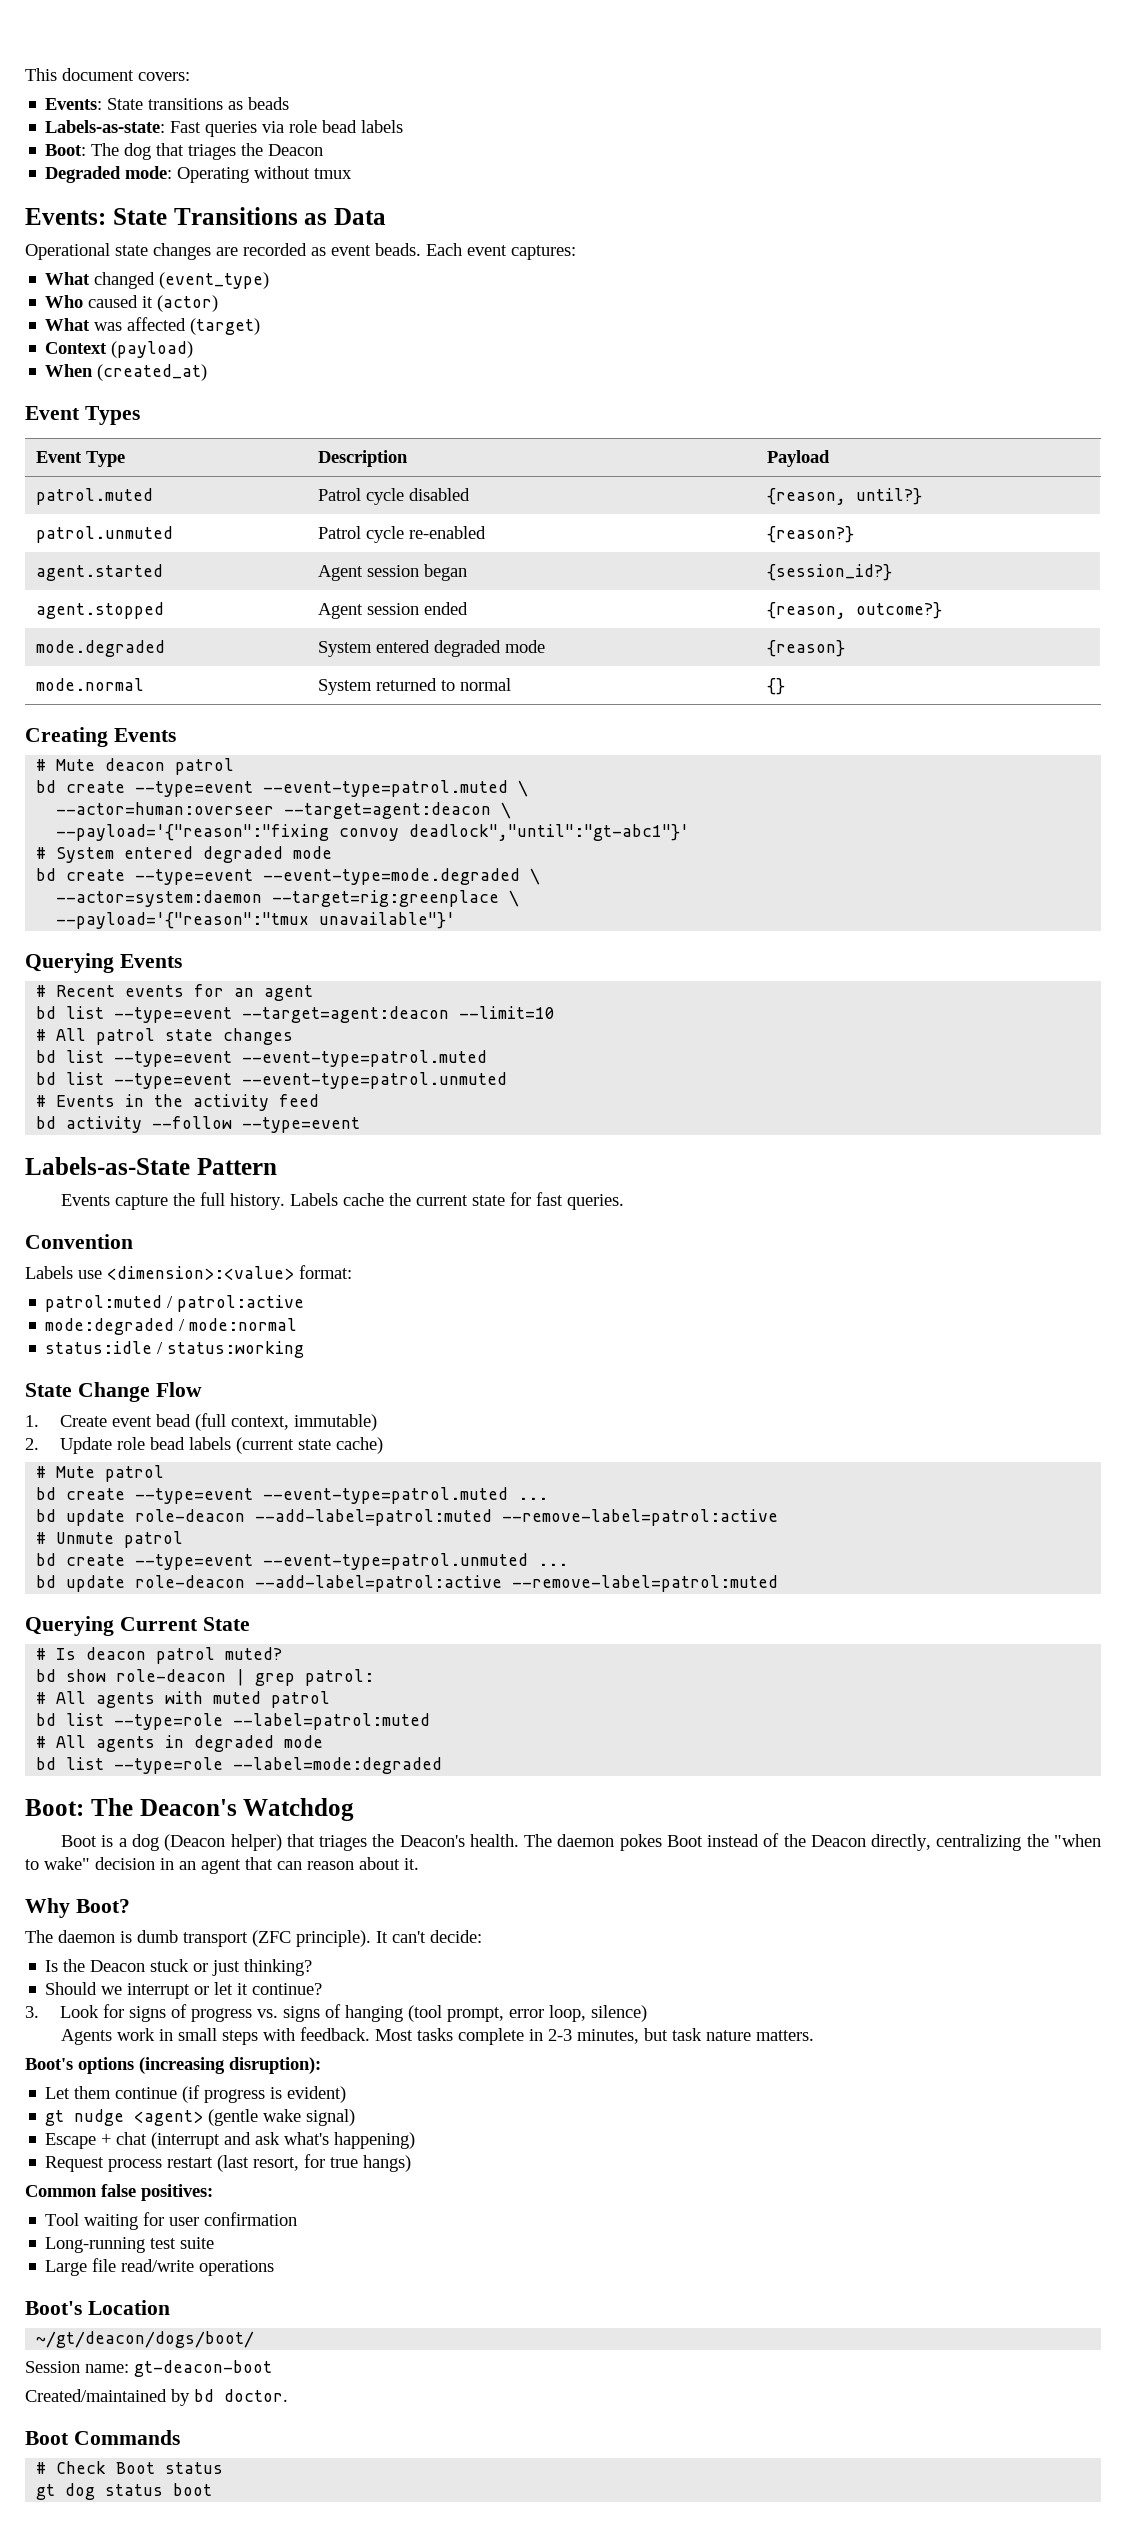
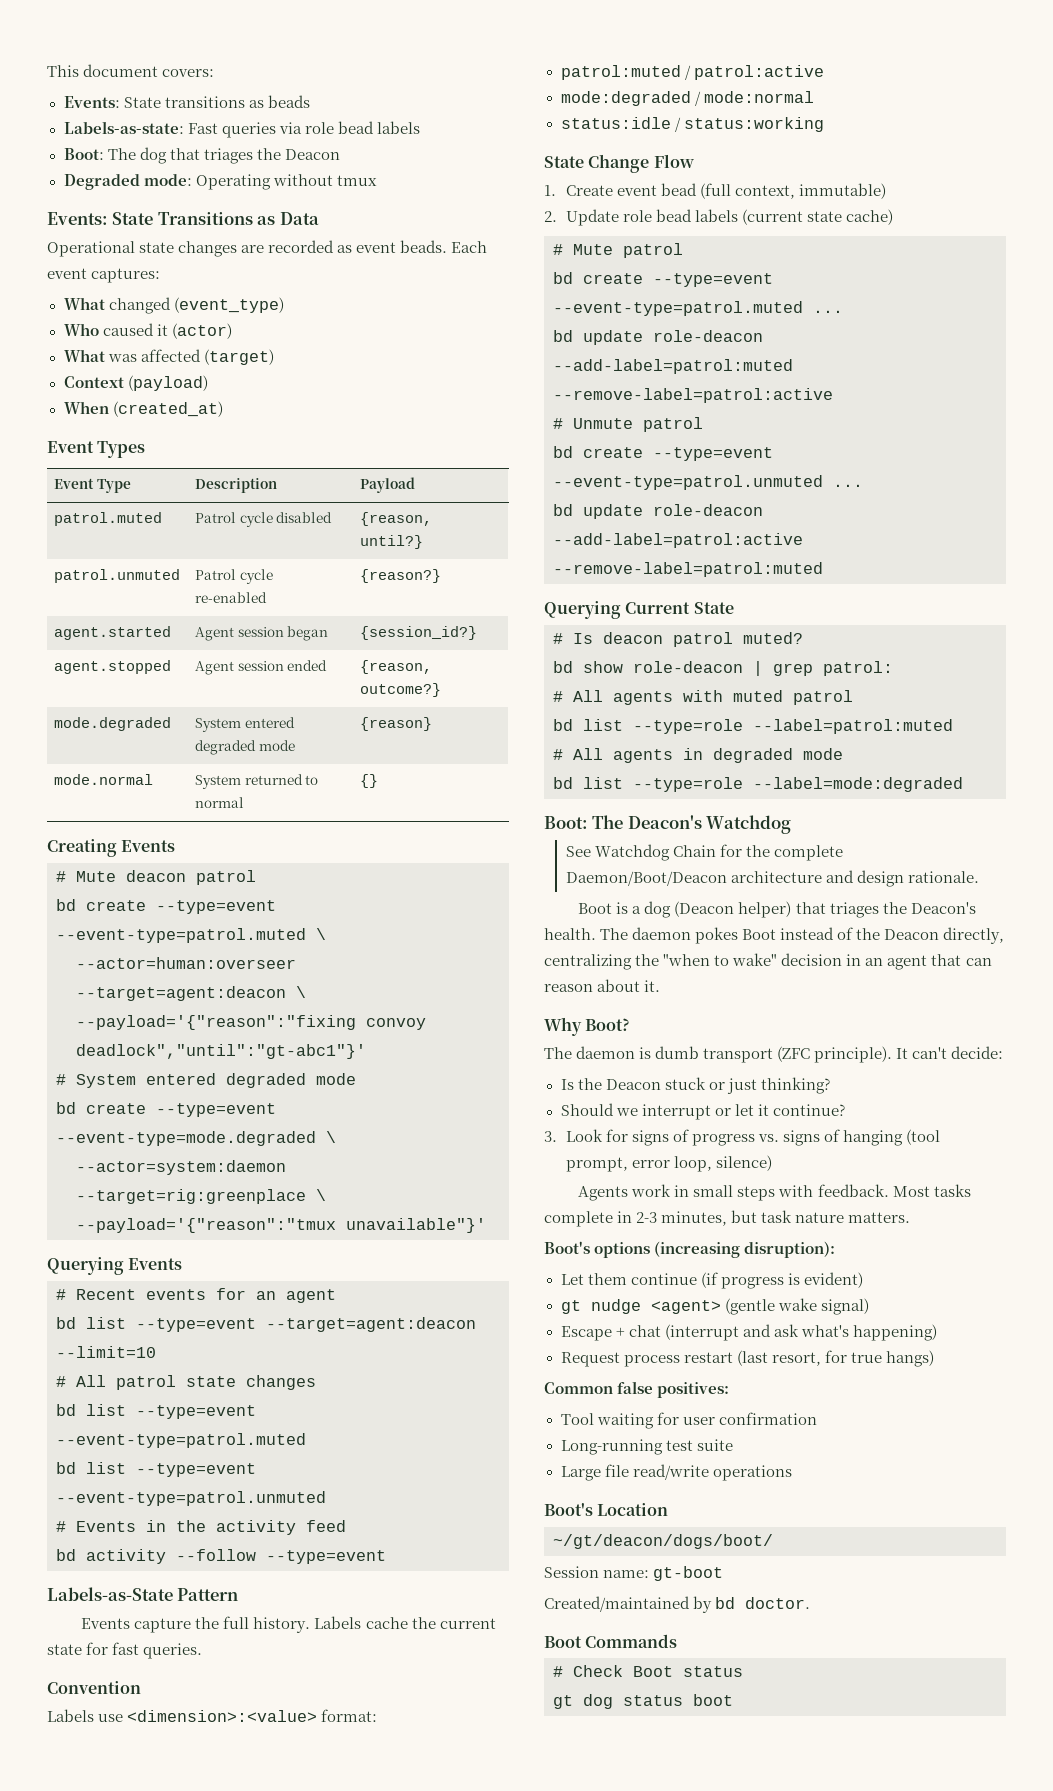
(355, 1809) none -> [565,844,843,861] [565,870,979,887] // See Watchdog Chain for the complete Daemon/Boot/Deacon architecture and design rationale.
[134,2360,272,2377] gt-deacon-boot -> [653,1566,724,1581] gt-boot

